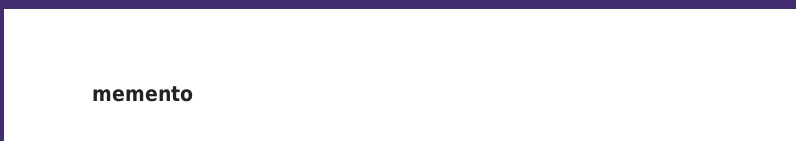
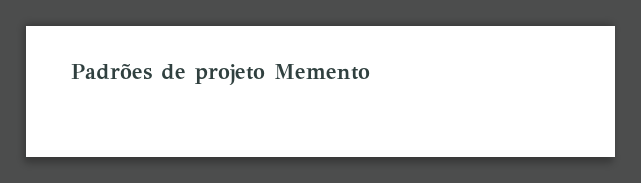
[92,86,193,102] memento -> [71,63,370,85] Padrões de projeto Memento

